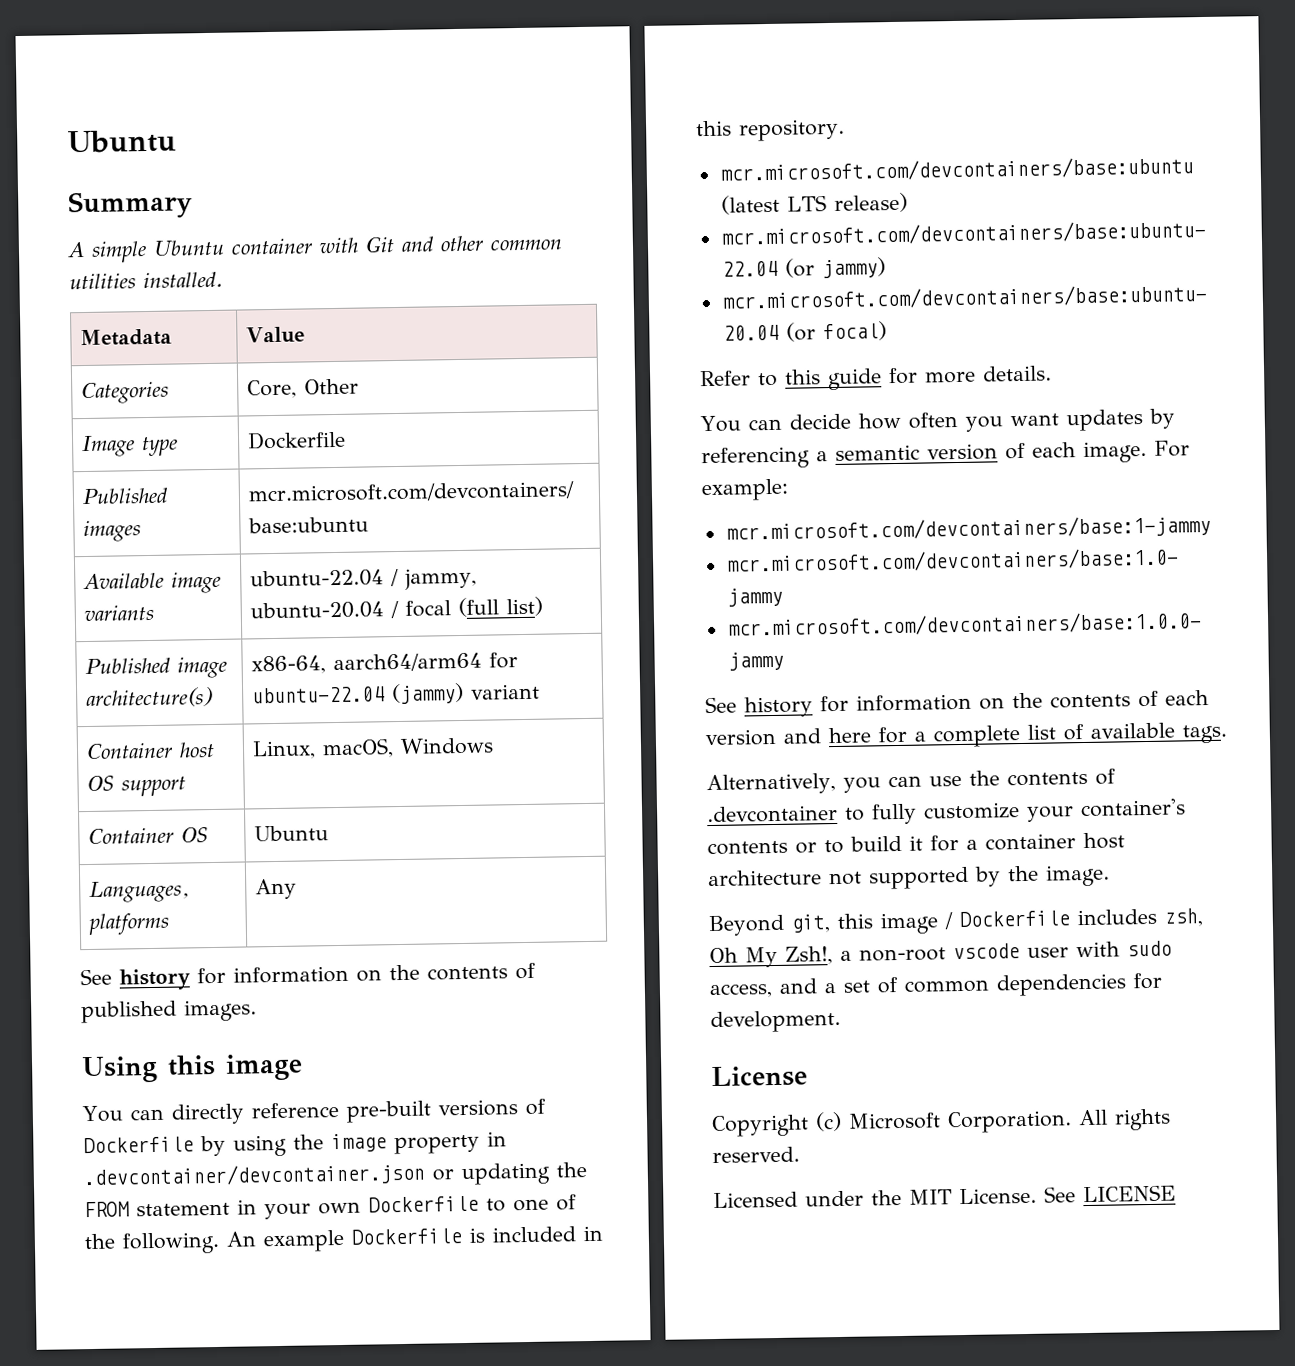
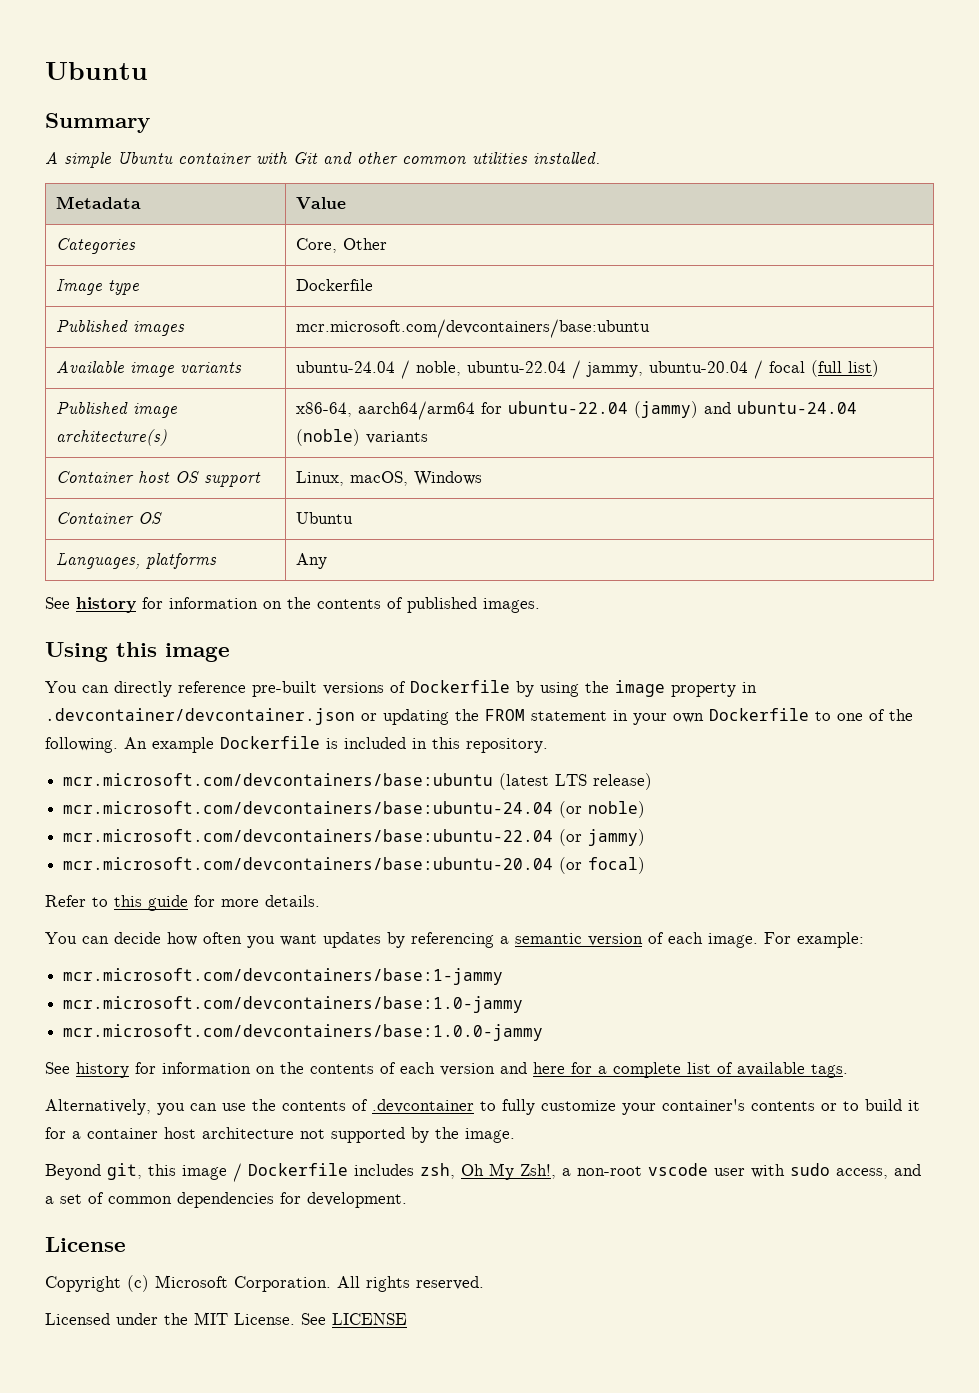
(154, 613) none -> [295,360,461,379] ubuntu-24.04 / noble,
[470,683,540,700] variant -> [703,401,857,414] [295,429,428,446] and ubuntu-24.04 (noble) variants
(908, 202) none -> [63,801,646,818] // mcr.microsoft.com/devcontainers/base:ubuntu-24.04 (or noble)

